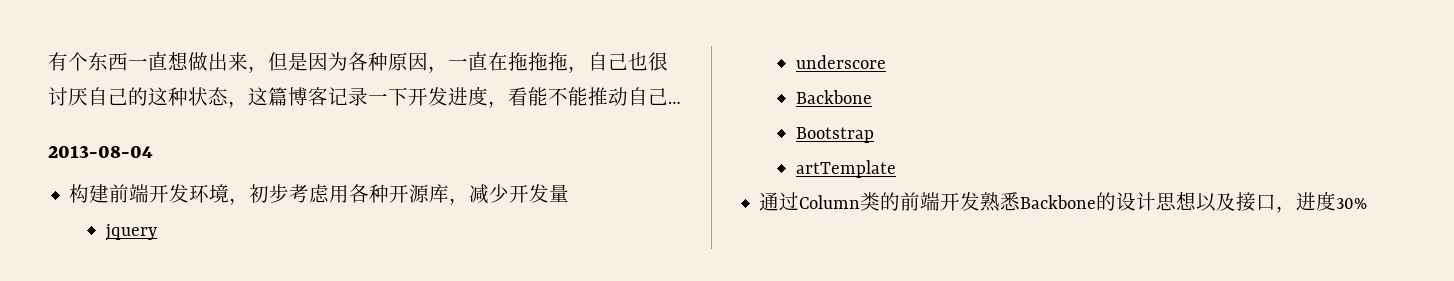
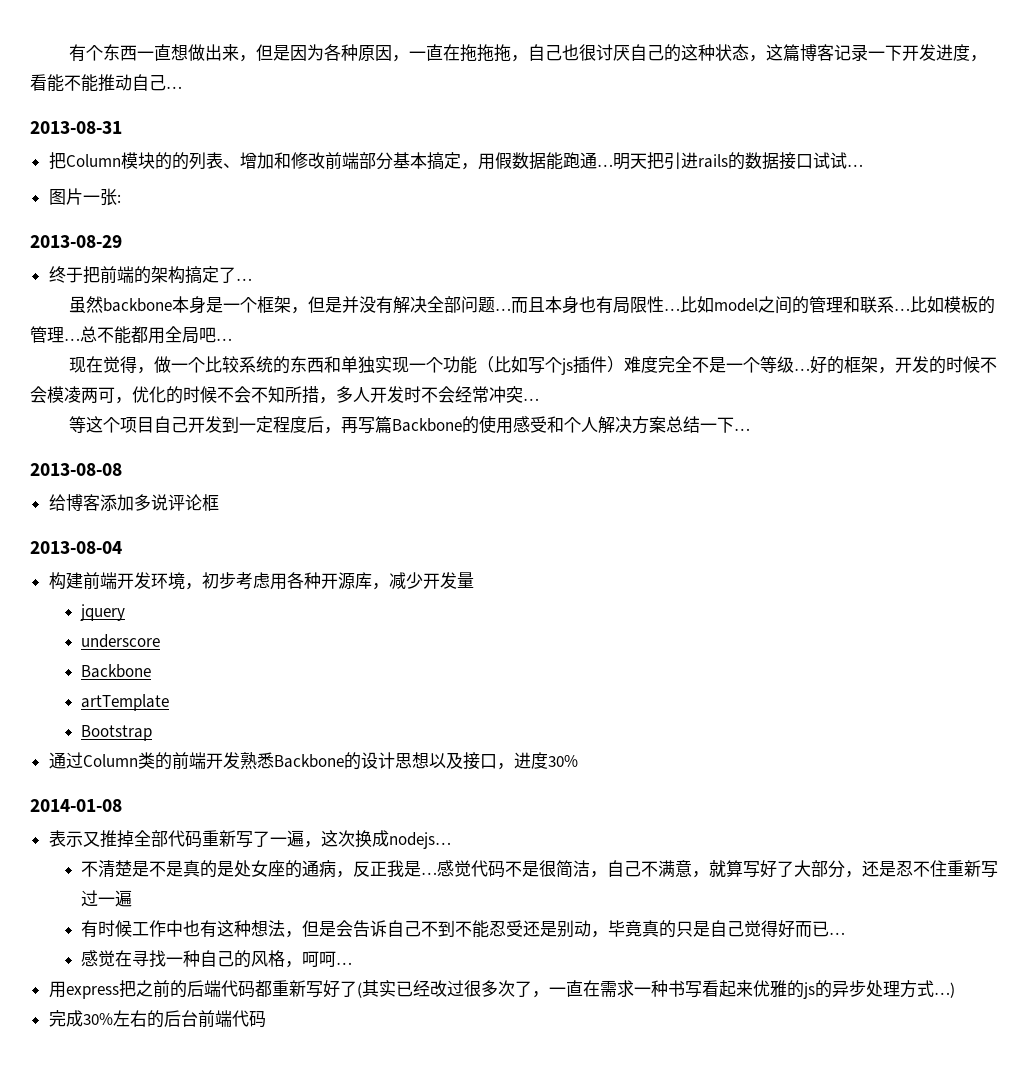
(681, 102) none -> [30,121,122,134] [48,152,863,170] [48,188,121,206] [30,235,122,248] [48,266,252,284] [68,296,995,314] [30,326,232,344] [68,356,997,375] [30,386,539,404] [68,415,750,434] [30,463,122,476] [48,494,219,511] // 2013-08-31 // 把Column模块的的列表、增加和修改前端部分基本搞定，用假数据能跑通…明天把引进rails的数据接口试试… // 图片一张: // 2013-08-29 // 终于把前端的架构搞定了… // 虽然backbone本身是一个框架，但是并没有解决全部问题…而且本身也有局限性…比如model之间的管理和联系…比如模板的管理…总不能都用全局吧… // 现在觉得，做一个比较系统的东西和单独实现一个功能（比如写个js插件）难度完全不是一个等级…好的框架，开发的时候不会模凌两可，优化的时候不会不知所措，多人开发时不会经常冲突… // 等这个项目自己开发到一定程度后，再写篇Backbone的使用感受和个人解决方案总结一下… // 2013-08-08 // 给博客添加多说评论框
(872, 97) none -> [81,694,170,711] // artTemplate
[795,160,896,178] // artTemplate -> (153, 733) none
(1368, 203) none -> [30,799,122,812] [48,830,451,849] [81,860,999,878] [81,890,133,907] [81,920,846,938] [81,950,353,968] [48,980,955,999] [48,1010,266,1028] // 2014-01-08 // 表示又推掉全部代码重新写了一遍，这次换成nodejs… // 不清楚是不是真的是处女座的通病，反正我是…感觉代码不是很简洁，自己不满意，就算写好了大部分，还是忍不住重新写过一遍 // 有时候工作中也有这种想法，但是会告诉自己不到不能忍受还是别动，毕竟真的只是自己觉得好而已… // 感觉在寻找一种自己的风格，呵呵… // 用express把之前的后端代码都重新写好了(其实已经改过很多次了，一直在需求一种书写看起来优雅的js的异步处理方式…) // 完成30%左右的后台前端代码

